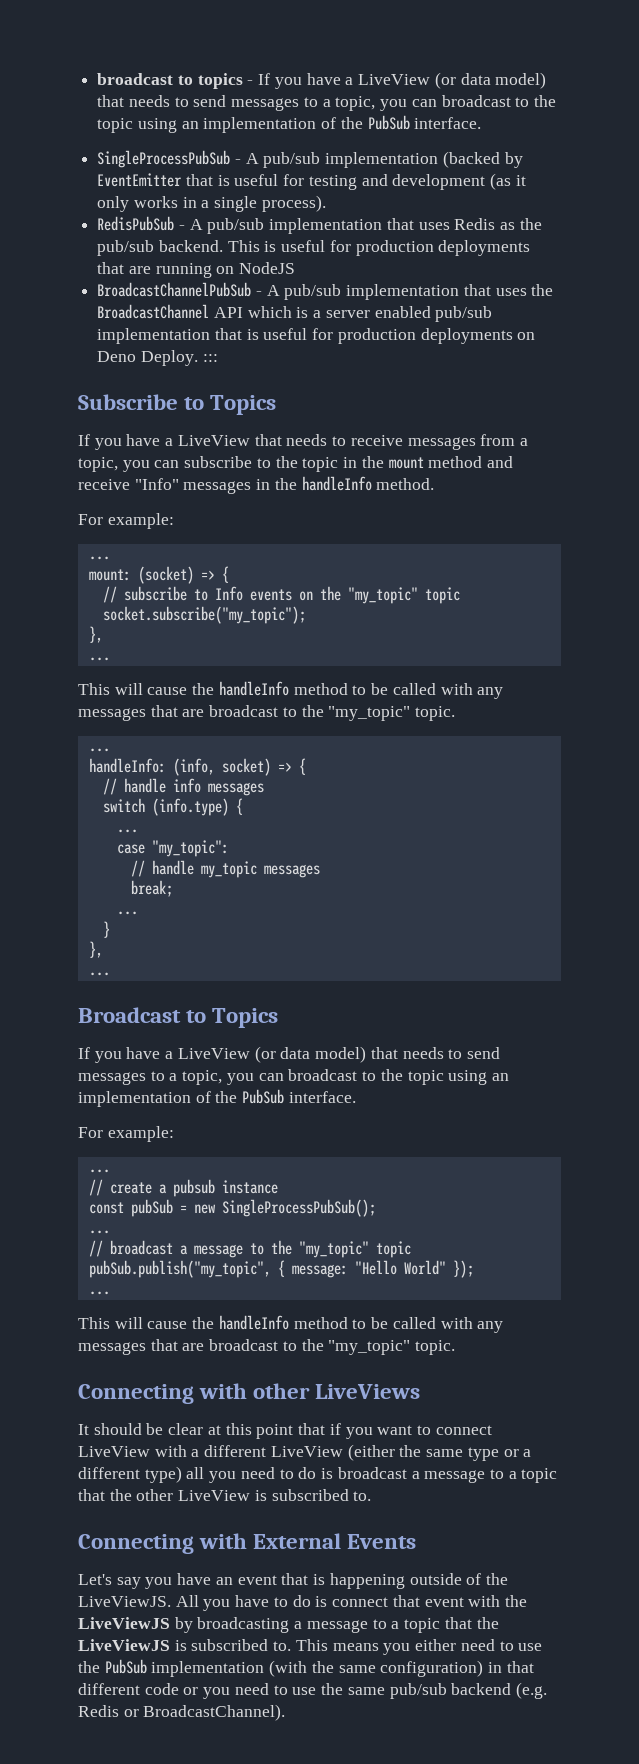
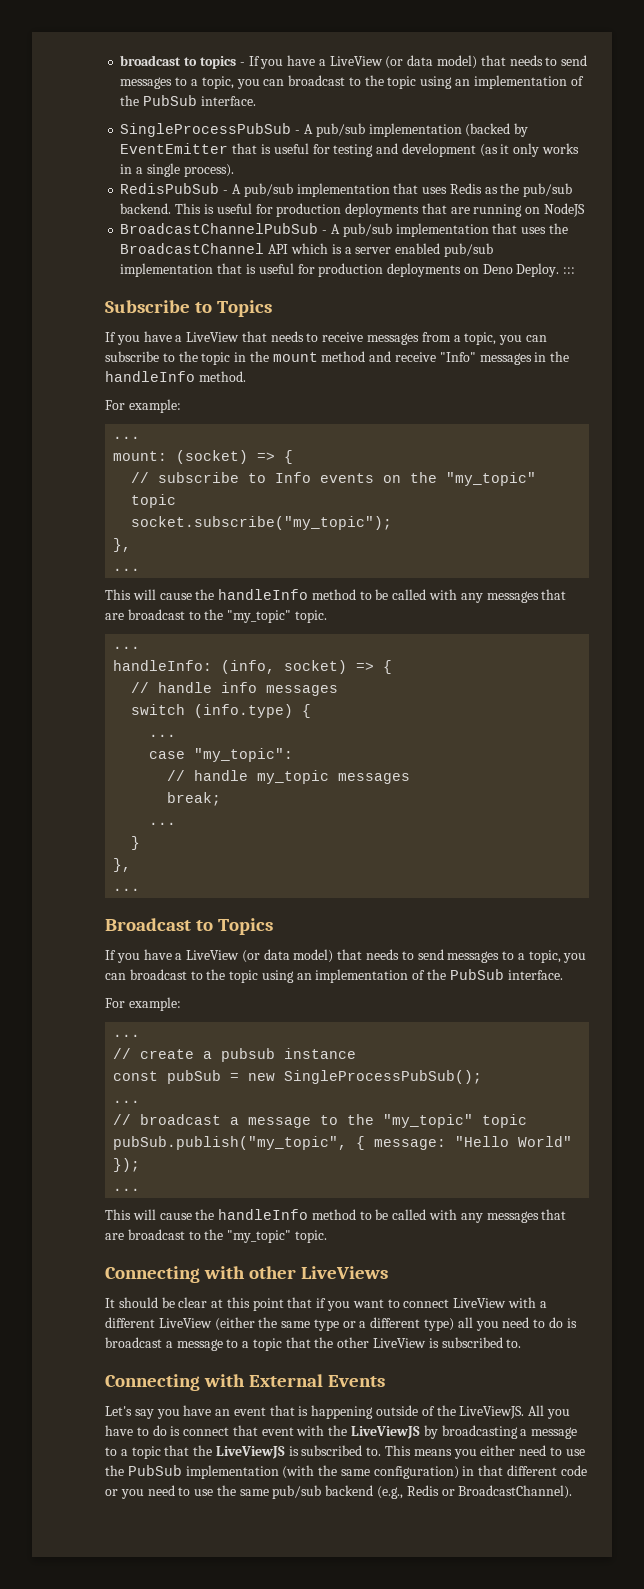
[515,1682,547,1699] (e.g. -> [377,1486,404,1499] (e.g.,

